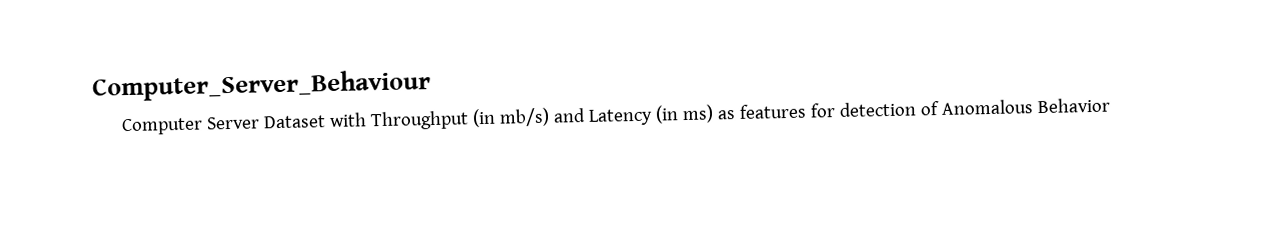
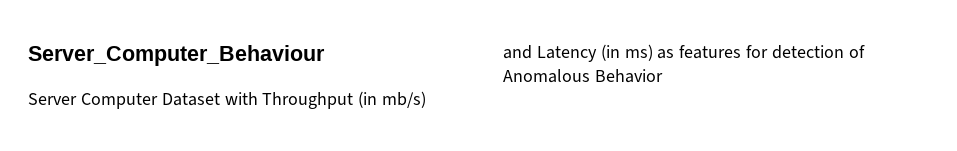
[92,69,431,102] [121,116,261,136] Computer_Server_Behaviour // Computer Server -> [28,45,325,66] [28,93,158,109] Server_Computer_Behaviour // Server Computer

